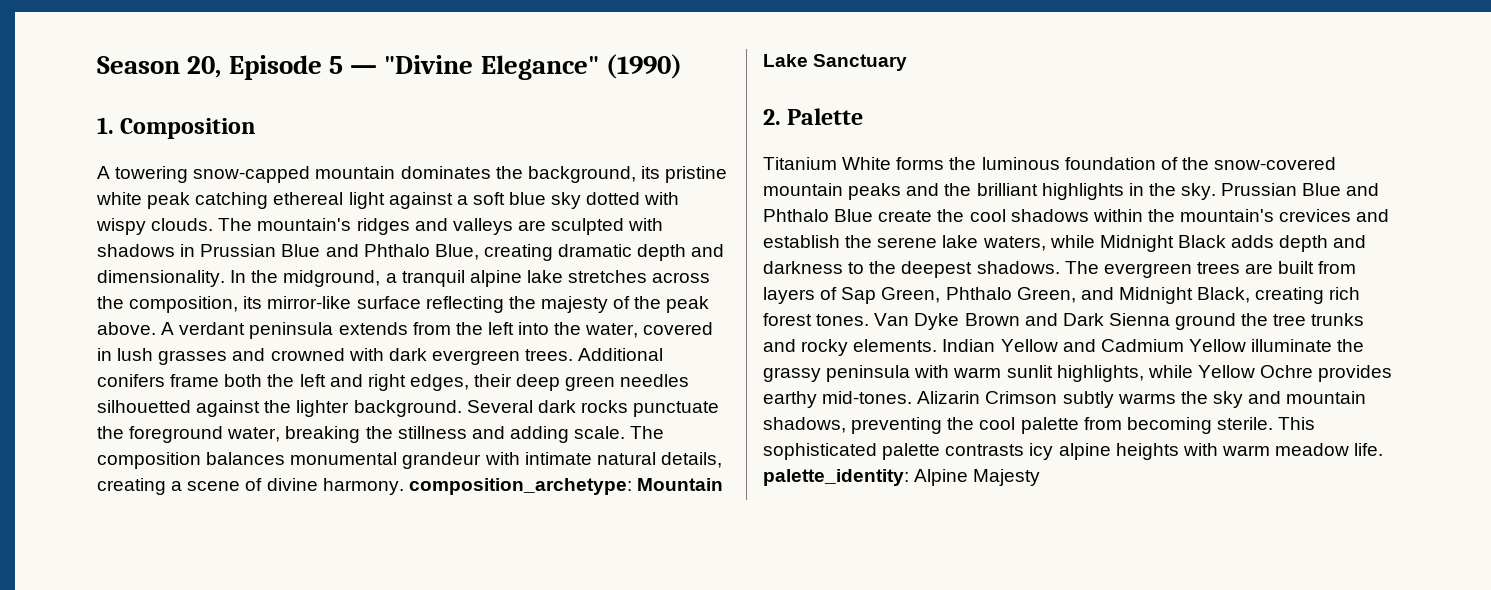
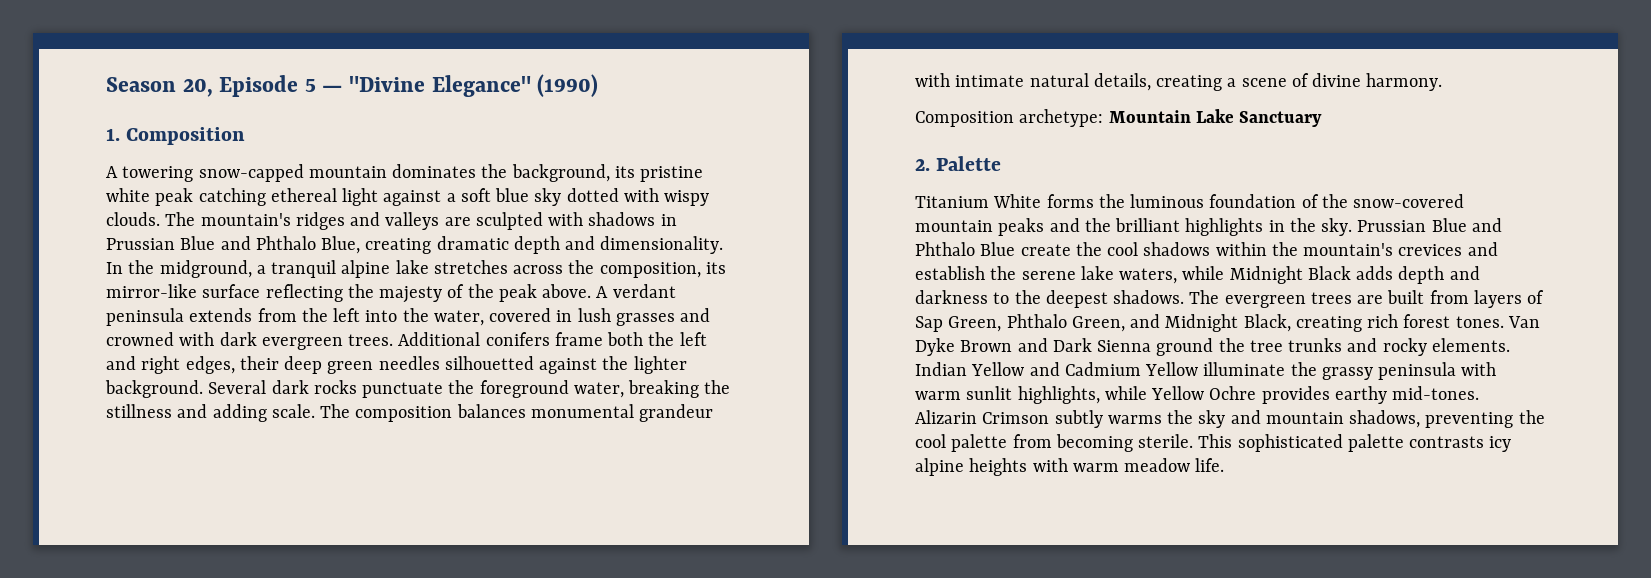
[408,478,632,495] composition_archetype: -> [915,109,1104,127] // Composition archetype:
[763,469,1041,486] palette_identity: Alpine Majesty -> (1225, 465) none

